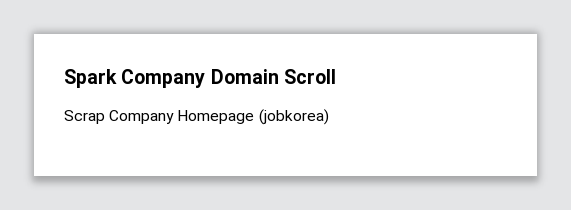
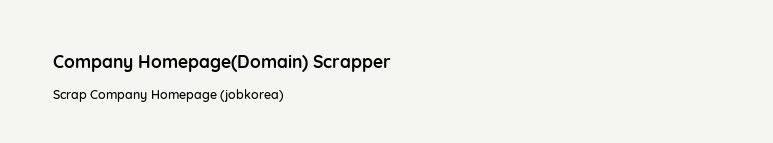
[64,69,336,88] Spark Company Domain Scroll -> [53,54,391,72] Company Homepage(Domain) Scrapper

